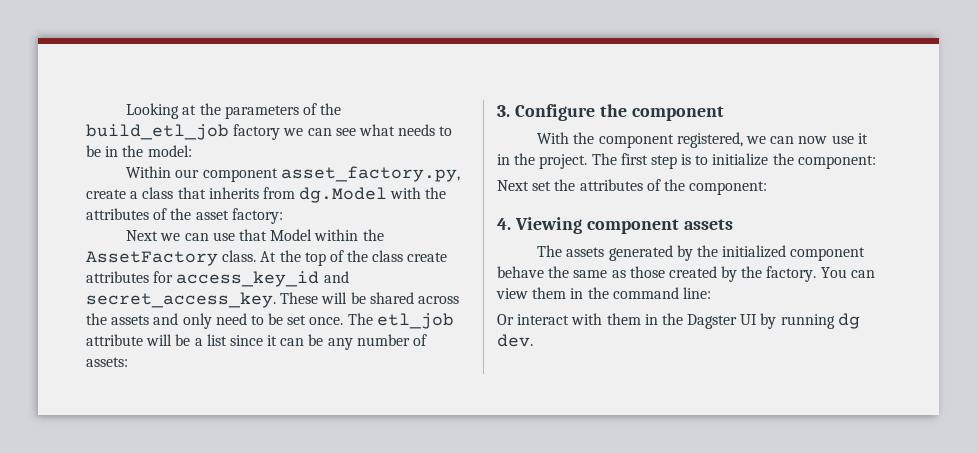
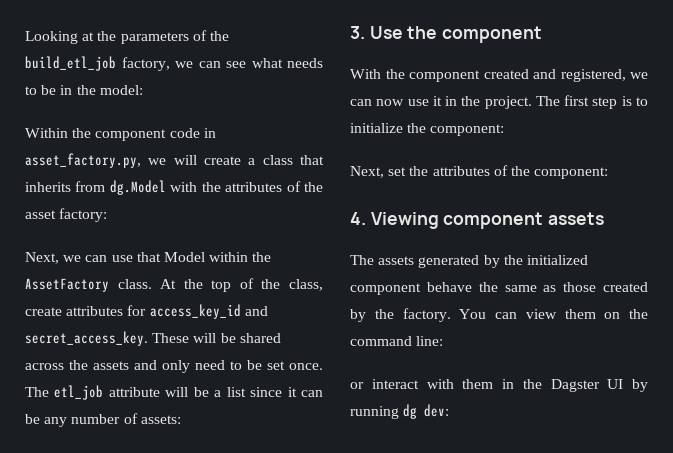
[233,124,281,140] factory -> [121,57,170,71] factory,
[175,166,460,182] our component asset_factory.py, -> [72,128,216,141] [25,153,197,168] the component code in asset_factory.py, we will
[126,230,159,241] Next -> [25,252,59,264] Next,
[372,250,404,262] class -> [288,279,323,291] class,
[514,104,595,121] Configure -> [369,26,403,39] Use
(674, 141) none -> [483,69,556,79] created and
[497,180,529,191] Next -> [350,166,384,178] Next,
[570,288,584,299] in -> [604,312,621,319] on
[497,314,514,325] Or -> [350,382,364,389] or
[497,334,533,347] dev. -> [424,404,450,417] dev:

